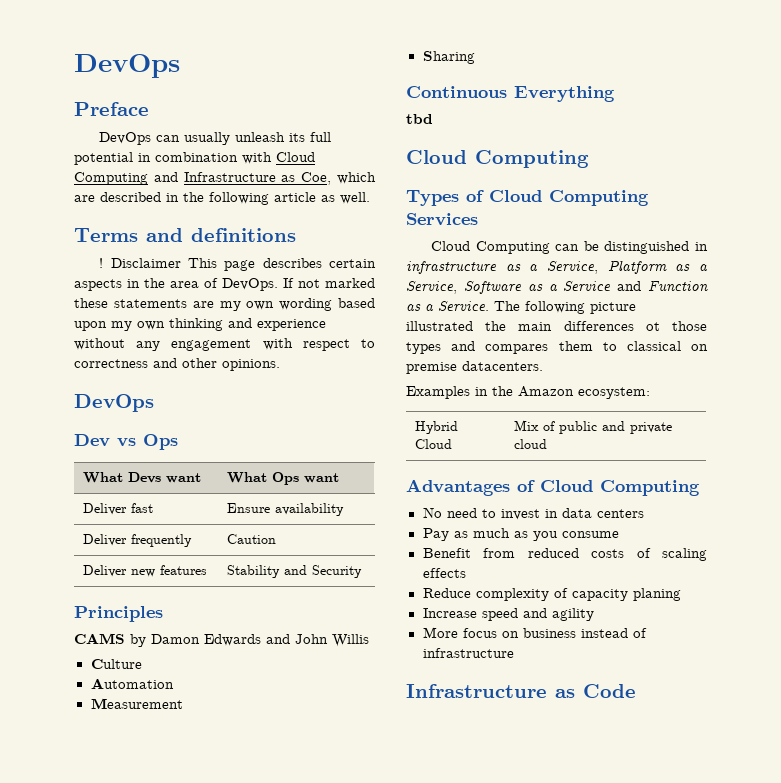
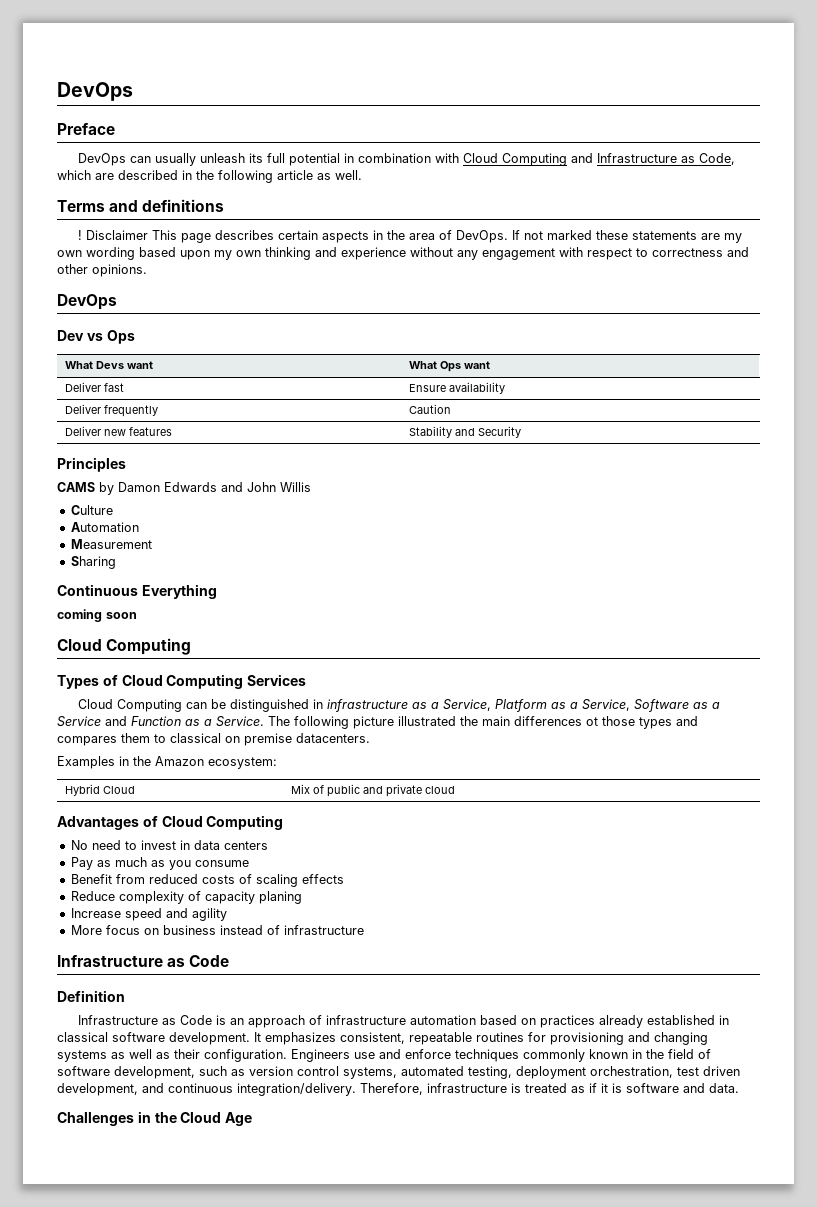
[301,172,332,185] Coe, -> [699,153,736,165] Code,
[406,114,433,124] tbd -> [57,609,137,622] coming soon
(636, 691) none -> [57,990,125,1002] [78,1015,730,1028] [57,1032,708,1045] [57,1049,711,1062] [57,1066,740,1079] [57,1083,739,1096] [57,1111,253,1126] // Definition // Infrastructure as Code is an approach of infrastructure automation based on practices already established in classical software development. It emphasizes consistent, repeatable routines for provisioning and changing systems as well as their configuration. Engineers use and enforce techniques commonly known in the field of software development, such as version control systems, automated testing, deployment orchestration, test driven development, and continuous integration/delivery. Therefore, infrastructure is treated as if it is software and data. // Challenges in the Cloud Age

